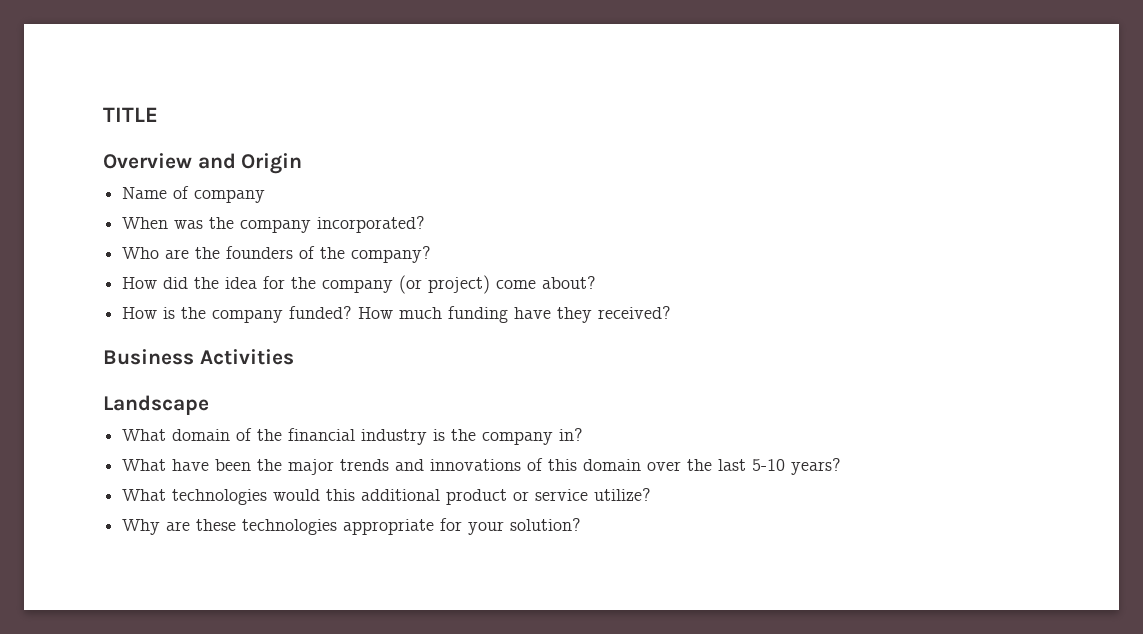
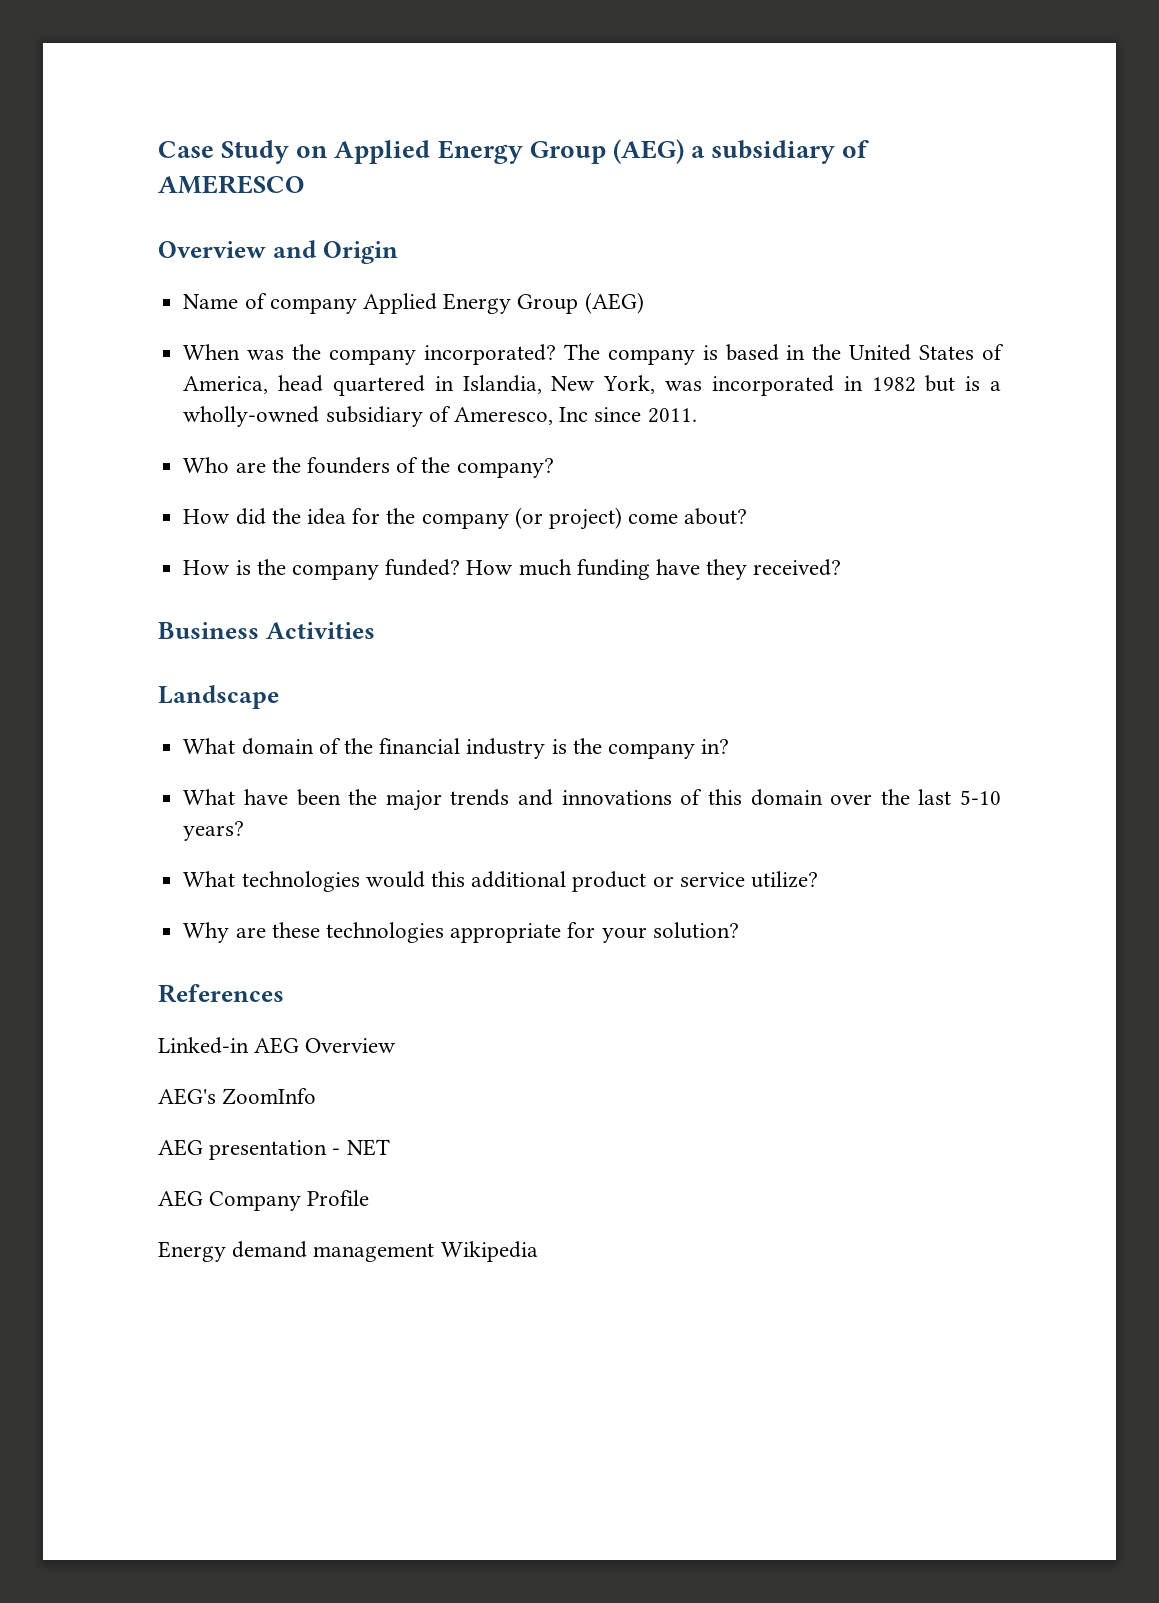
[103,107,158,122] TITLE -> [158,139,870,164] [158,175,304,194] Case Study on Applied Energy Group (AEG) a subsidiary of AMERESCO
(266, 196) none -> [362,292,644,314] Applied Energy Group (AEG)
(426, 224) none -> [563,344,1004,365] [183,375,1001,396] [183,406,697,427] The company is based in the United States of America, head quartered in Islandia, New York, was incorporated in 1982 but is a wholly-owned subsidiary of Ameresco, Inc since 2011.
(582, 524) none -> [158,984,284,1003] [158,1037,397,1054] [158,1088,317,1105] [158,1139,390,1160] [158,1190,370,1211] [158,1241,538,1262] // References // Linked-in AEG Overview // AEG's ZoomInfo // AEG presentation - NET // AEG Company Profile // Energy demand management Wikipedia

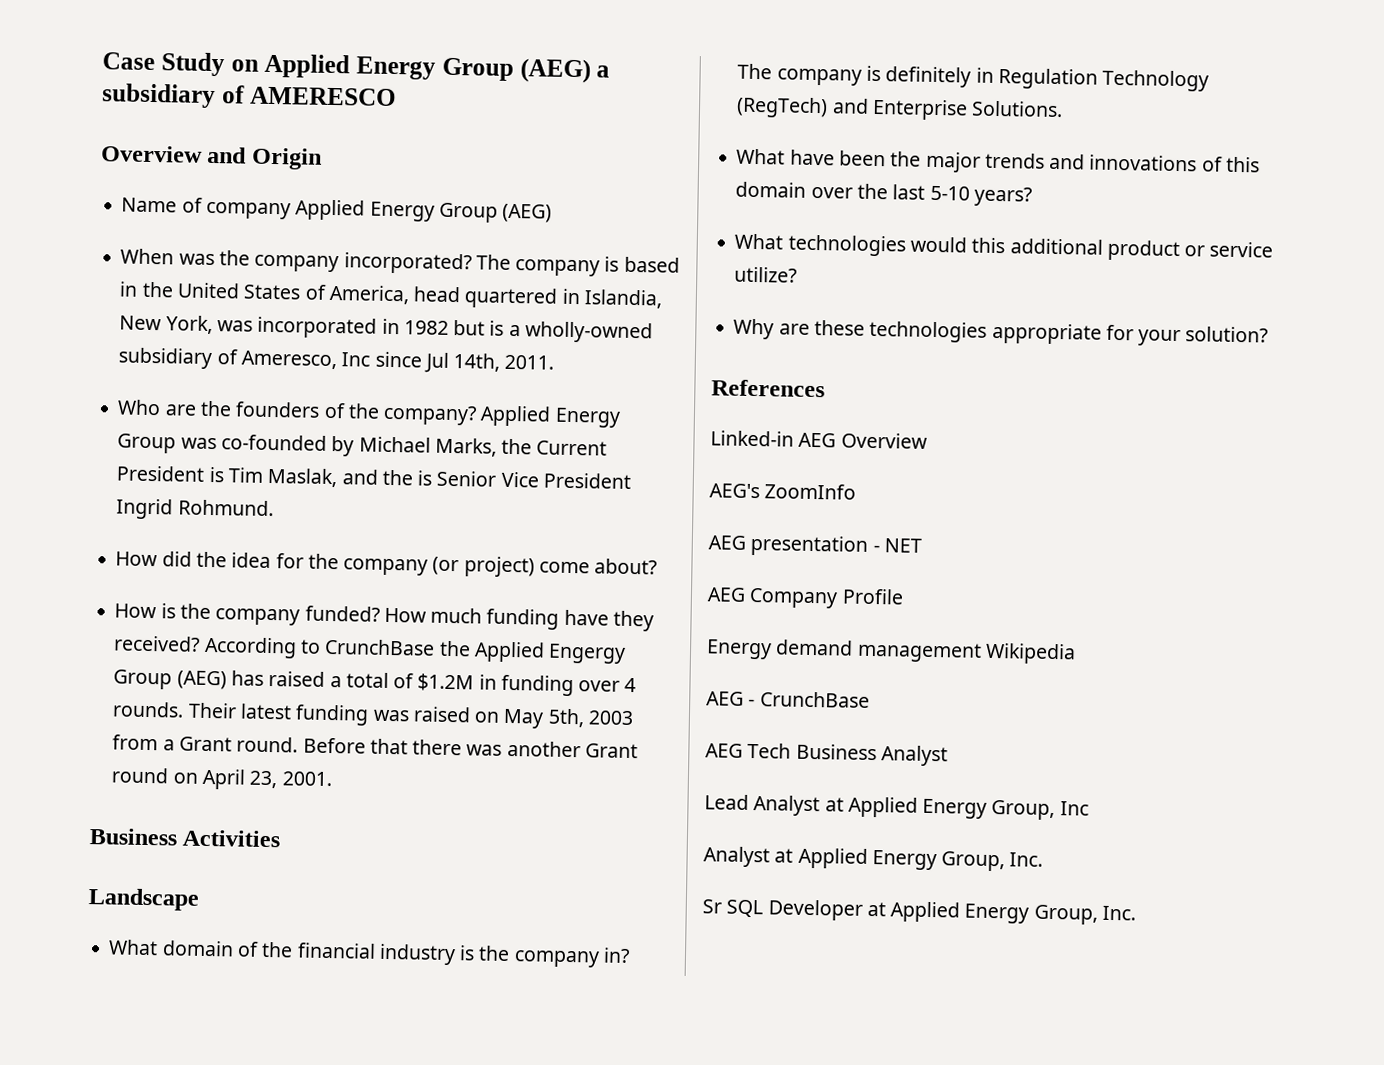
(642, 414) none -> [423,352,501,373] Jul 14th,
(554, 468) none -> [480,405,621,428] [117,433,608,457] [116,465,631,489] [116,498,274,520] Applied Energy Group was co-founded by Michael Marks, the Current President is Tim Maslak, and the is Senior Vice President Ingrid Rohmund.
(842, 567) none -> [203,636,627,664] [113,669,637,697] [112,701,634,729] [112,734,638,759] [111,767,332,790] According to CrunchBase the Applied Engergy Group (AEG) has raised a total of $1.2M in funding over 4 rounds. Their latest funding was raised on May 5th, 2003 from a Grant round. Before that there was another Grant round on April 23, 2001.
(730, 746) none -> [737,63,1210,92] [736,96,1064,121] The company is definitely in Regulation Technology (RegTech) and Enterprise Solutions.
(538, 1251) none -> [706,691,870,708] [705,742,948,767] [704,794,1089,821] [703,846,1044,872] [702,899,1136,925] // AEG - CrunchBase // AEG Tech Business Analyst // Lead Analyst at Applied Energy Group, Inc // Analyst at Applied Energy Group, Inc. // Sr SQL Developer at Applied Energy Group, Inc.

